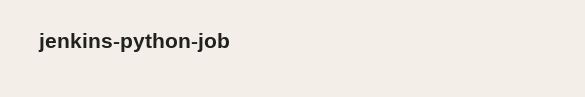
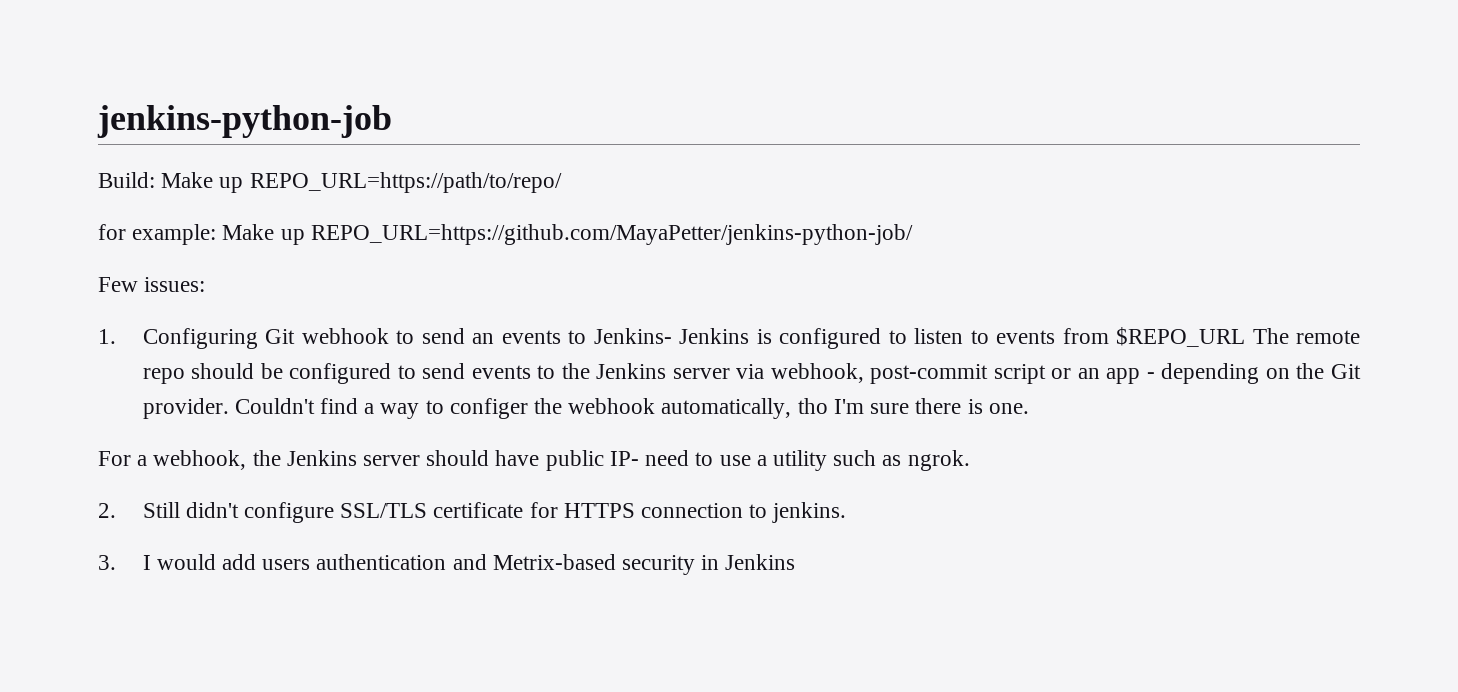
(230, 42) none -> [98,172,562,193] [98,224,913,245] [98,277,206,292] [98,327,1360,349] [142,363,1362,384] [142,398,1029,419] [98,450,970,471] [98,502,847,523] [98,554,796,575] // Build: Make up REPO_URL=https://path/to/repo/ // for example: Make up REPO_URL=https://github.com/MayaPetter/jenkins-python-job/ // Few issues: // 1. Configuring Git webhook to send an events to Jenkins- Jenkins is configured to listen to events from $REPO_URL The remote repo should be configured to send events to the Jenkins server via webhook, post-commit script or an app - depending on the Git provider. Couldn't find a way to configer the webhook automatically, tho I'm sure there is one. // For a webhook, the Jenkins server should have public IP- need to use a utility such as ngrok. // 2. Still didn't configure SSL/TLS certificate for HTTPS connection to jenkins. // 3. I would add users authentication and Metrix-based security in Jenkins

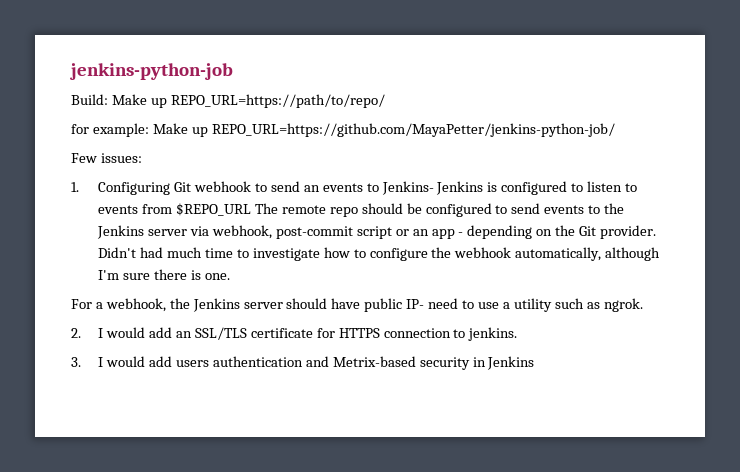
[234,398,528,419] Couldn't find a way to configer -> [98,247,428,261] Didn't had much time to investigate how to configure
[797,398,828,414] tho -> [605,247,661,261] although
[142,502,334,523] Still didn't configure -> [98,327,192,338] I would add an

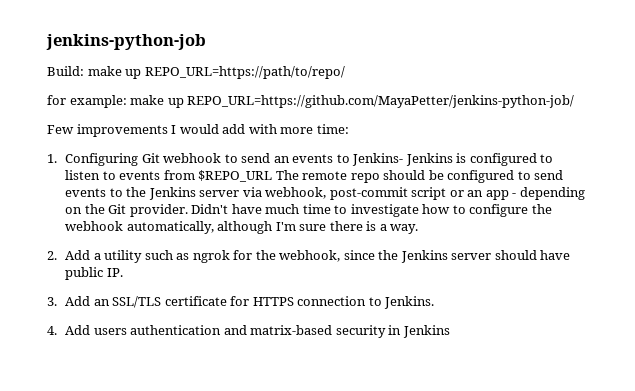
[111,94,147,105] Make -> [87,66,122,76] make
[152,123,188,134] Make -> [130,95,165,105] make
[100,153,142,163] issues: -> [76,124,349,137] improvements I would add with more time:
[140,247,164,258] had -> [231,204,262,214] have
[204,273,230,280] [71,298,166,312] one. // For a webhook, -> [379,224,419,234] [47,250,375,263] a way. // 2. Add a utility such as ngrok for the webhook, since
[406,298,643,312] [71,327,173,338] IP- need to use a utility such as ngrok. // 2. I would add -> [106,268,123,277] [47,296,91,306] IP. // 3. Add
[468,327,518,341] [71,356,173,367] jenkins. // 3. I would add -> [384,296,435,309] [47,325,91,335] Jenkins. // 4. Add
[332,356,416,367] Metrix-based -> [250,325,333,335] matrix-based

